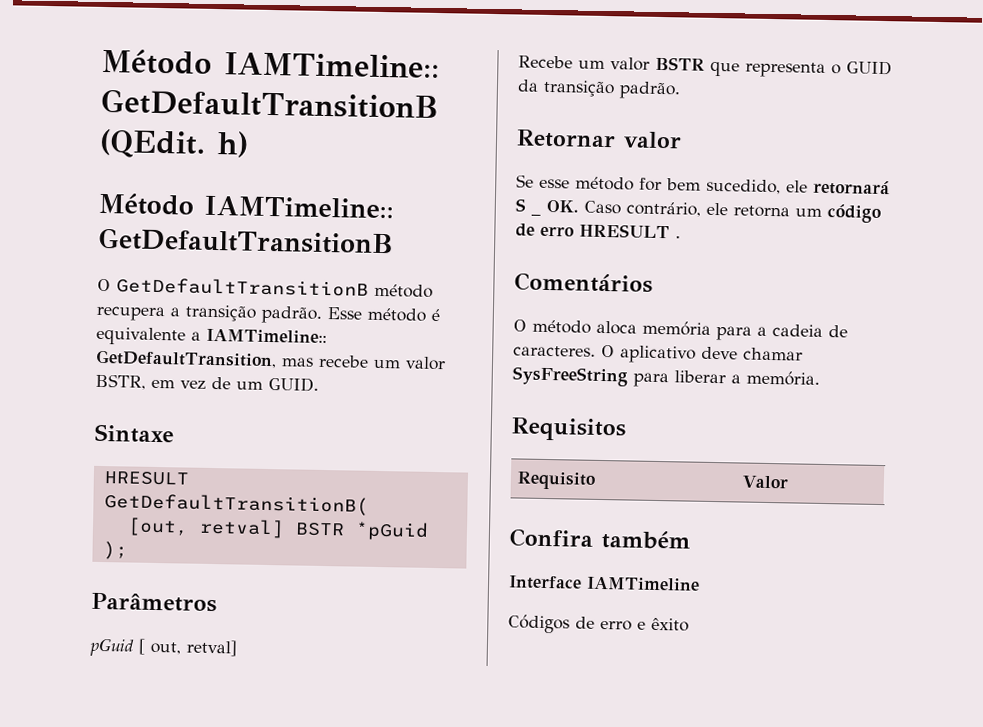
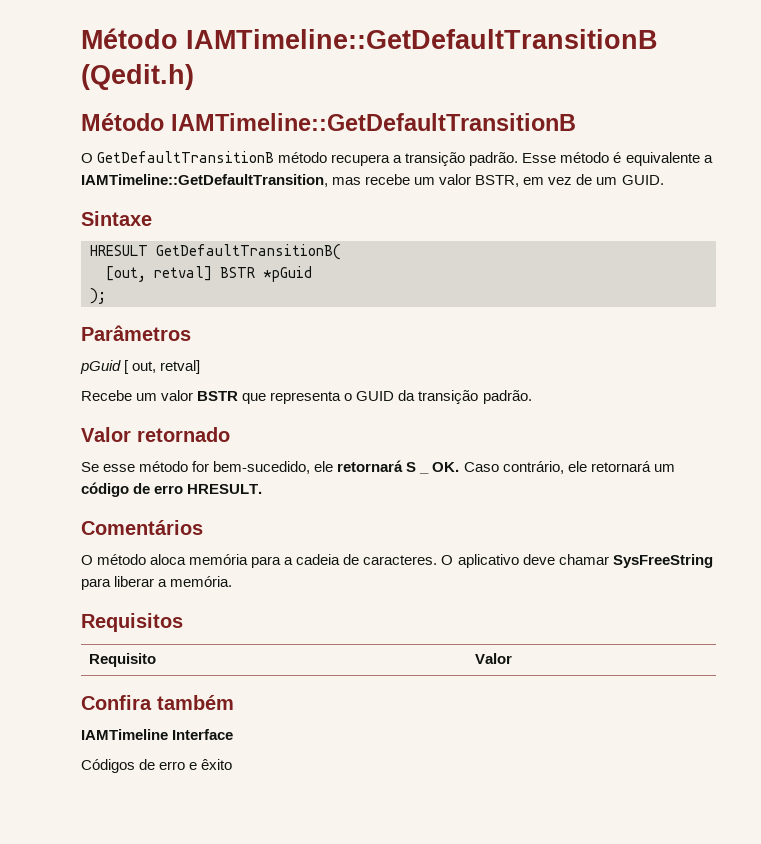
[101,48,440,79] [100,88,439,120] [99,128,249,159] [98,192,394,219] [97,227,394,255] Método IAMTimeline:: GetDefaultTransitionB (QEdit. h) // Método IAMTimeline:: GetDefaultTransitionB -> [81,28,658,49] [81,64,194,90] [81,113,576,131] Método IAMTimeline::GetDefaultTransitionB (Qedit.h) // Método IAMTimeline::GetDefaultTransitionB
[206,328,327,344] [95,349,277,369] IAMTimeline:: GetDefaultTransition, -> [81,174,328,187] IAMTimeline::GetDefaultTransition,
[516,129,682,149] Retornar valor -> [81,427,230,442] Valor retornado
[666,178,781,195] bem sucedido, -> [213,461,311,474] bem-sucedido,
[733,205,790,218] retorna -> [590,461,651,472] retornará
[579,223,681,239] HRESULT . -> [187,484,263,494] HRESULT.
(692, 540) none -> [81,729,168,740] IAMTimeline
[586,576,700,591] IAMTimeline -> (234, 734) none

